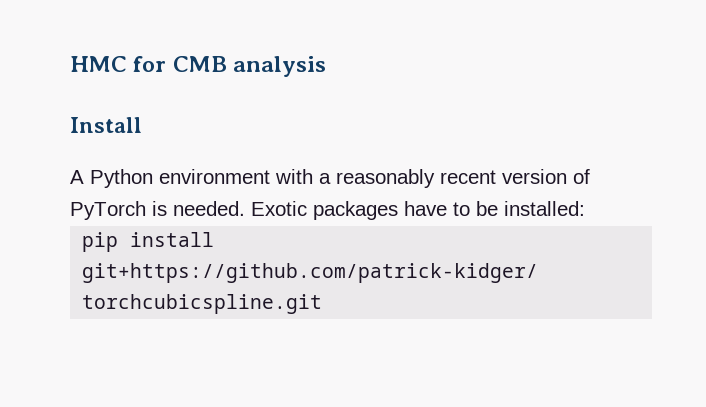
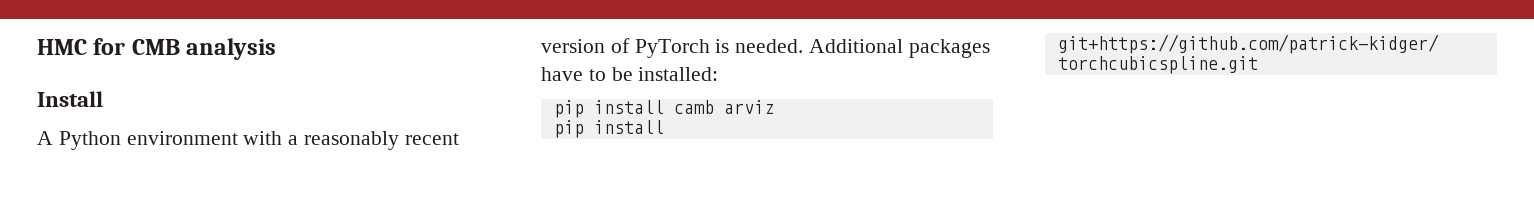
[251,201,307,216] Exotic -> [809,39,904,53] Additional
(585, 208) none -> [553,100,774,118] // pip install camb arviz

